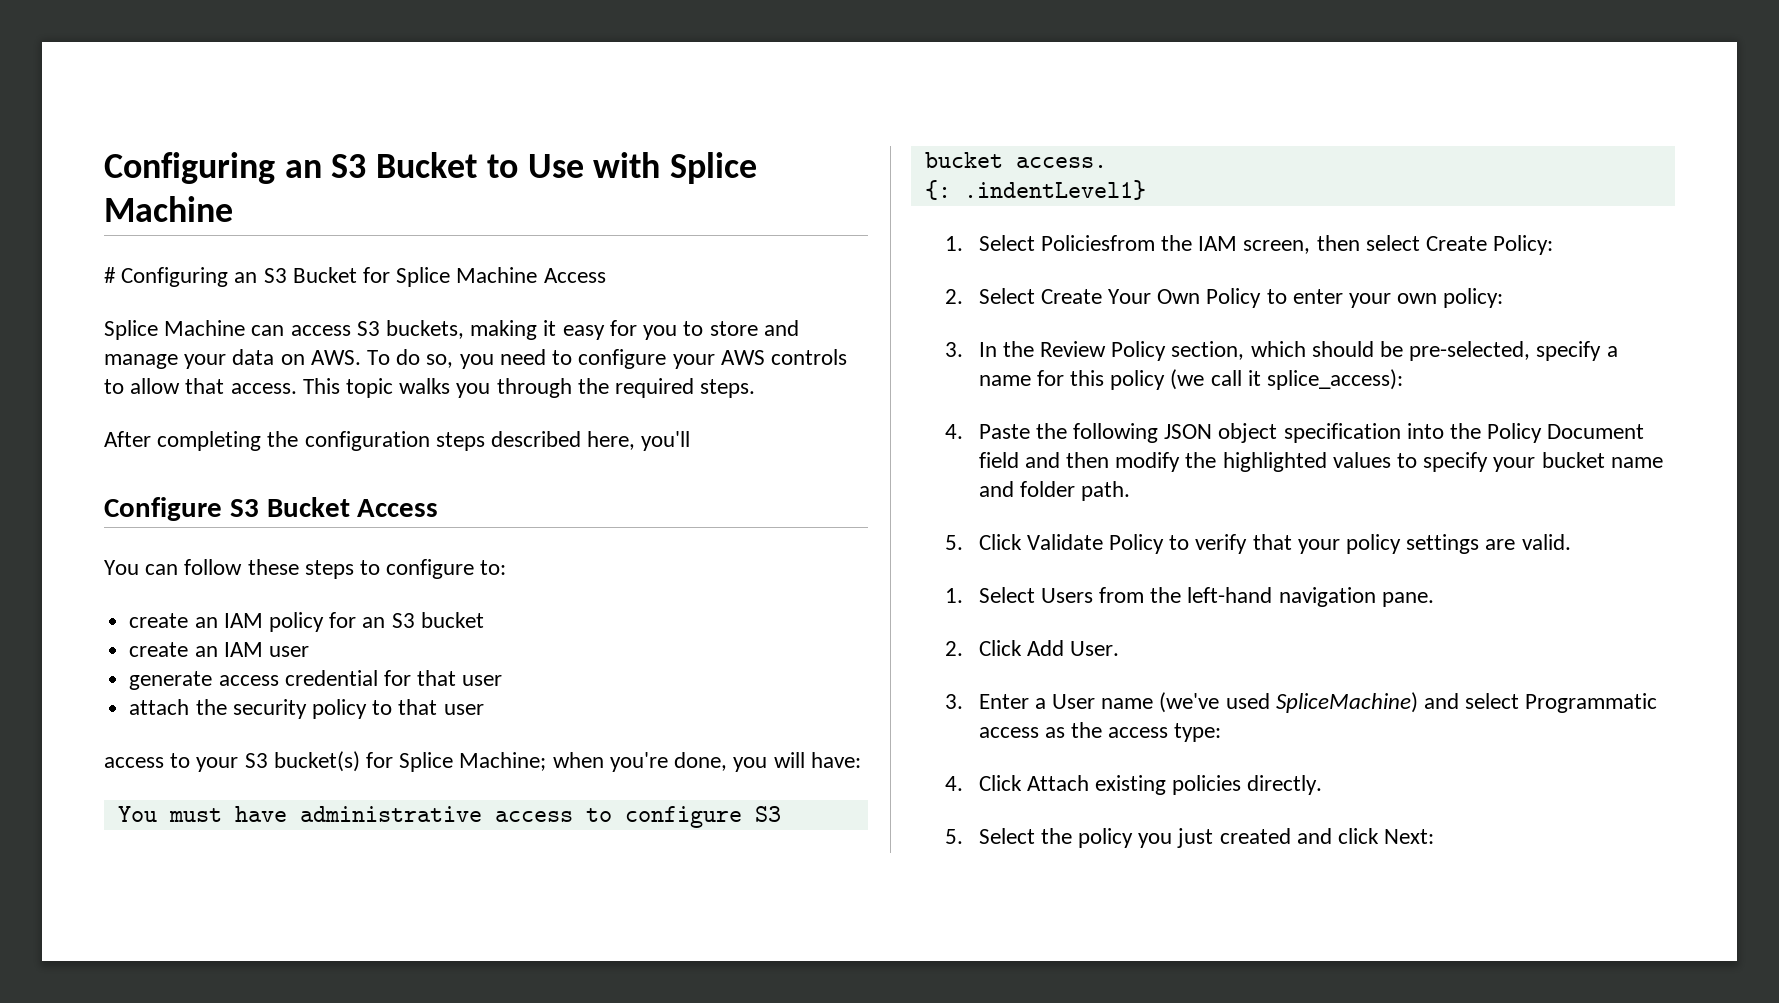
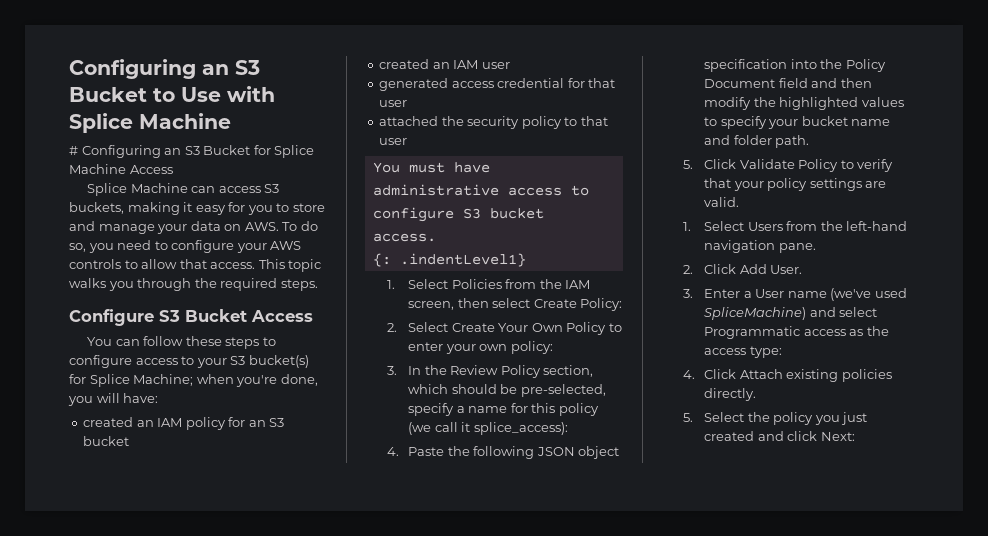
[104,431,691,451] // After completing the configuration steps described here, you'll -> (318, 285) none
[480,560,507,575] [129,612,484,632] [129,642,309,657] [129,670,503,690] [129,699,484,719] to: // create an IAM policy for an S3 bucket // create an IAM user // generate access credential for that user // attach the security policy to that user // -> (132, 361) none
(861, 760) none -> [83,417,285,430] [83,436,130,446] [379,59,510,69] [379,78,616,91] [379,100,408,107] [379,116,608,129] [379,138,408,145] // created an IAM policy for an S3 bucket // created an IAM user // generated access credential for that user // attached the security policy to that user
[1040,235,1155,251] Policiesfrom -> [451,279,537,289] Policies from

